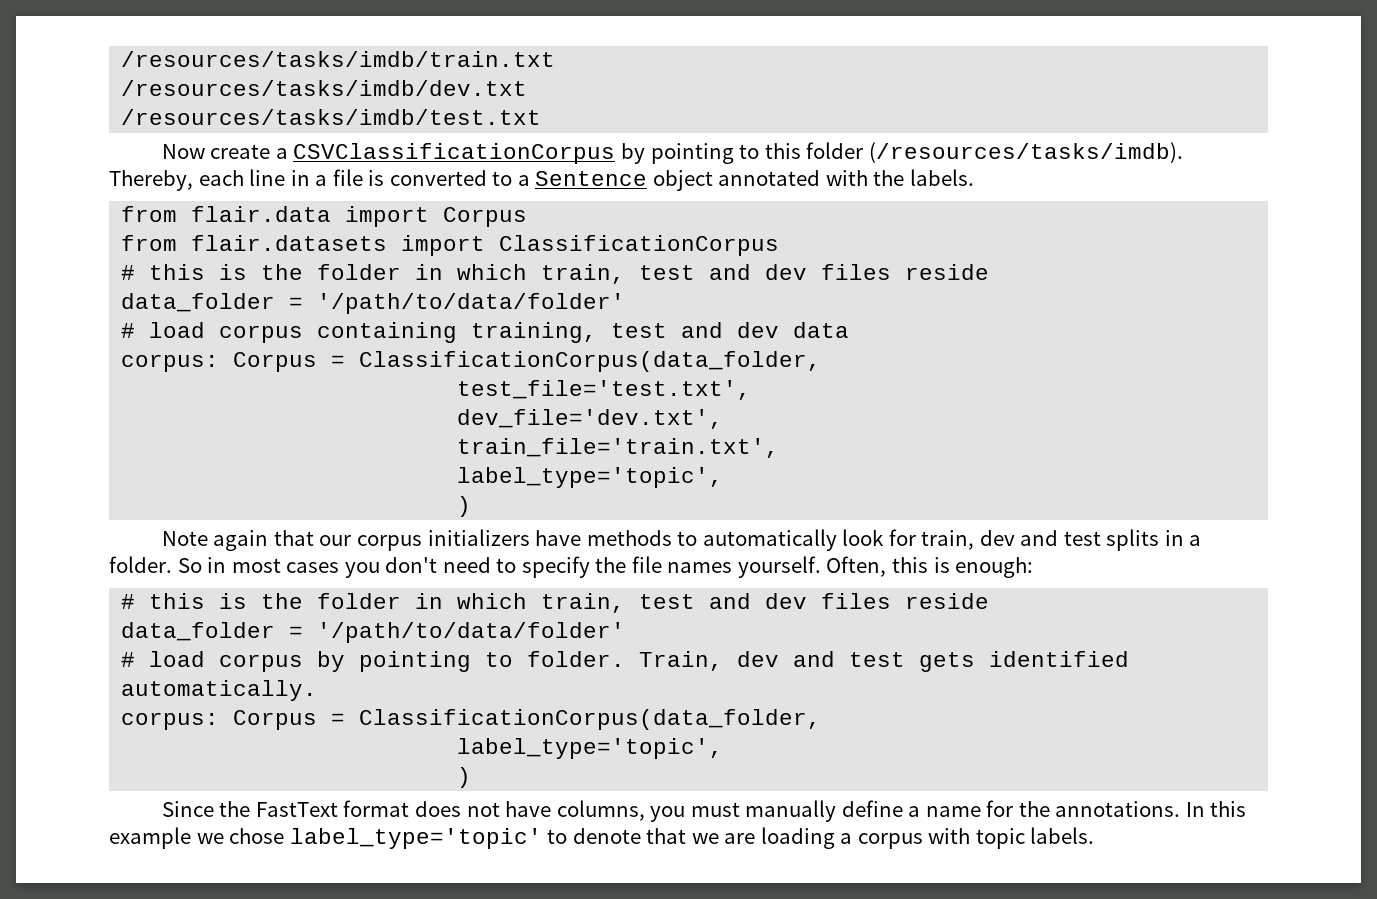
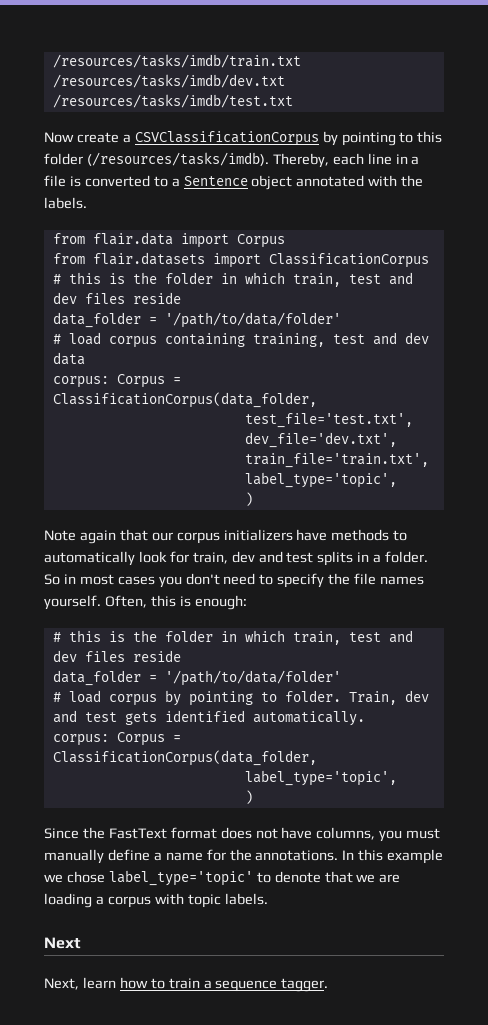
(1095, 835) none -> [44,937,81,949] [44,977,329,992] // Next // Next, learn how to train a sequence tagger.

